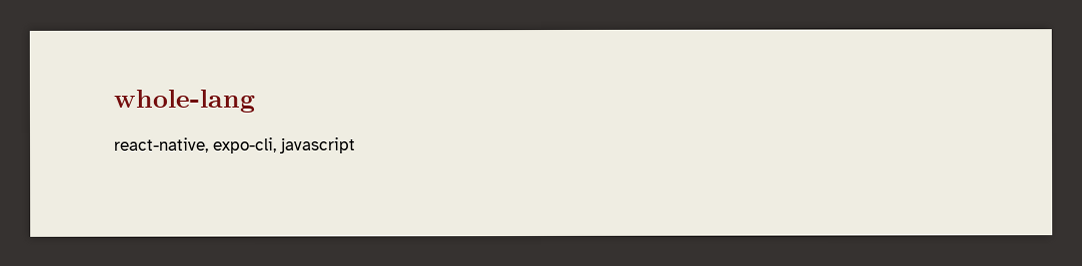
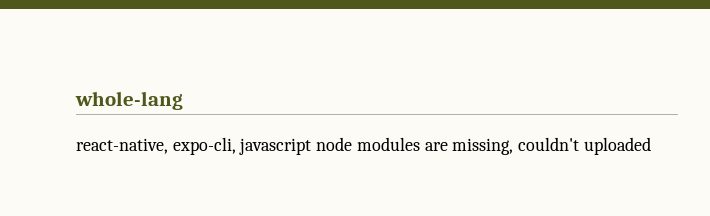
(356, 145) none -> [316,137,651,155] node modules are missing, couldn't uploaded

